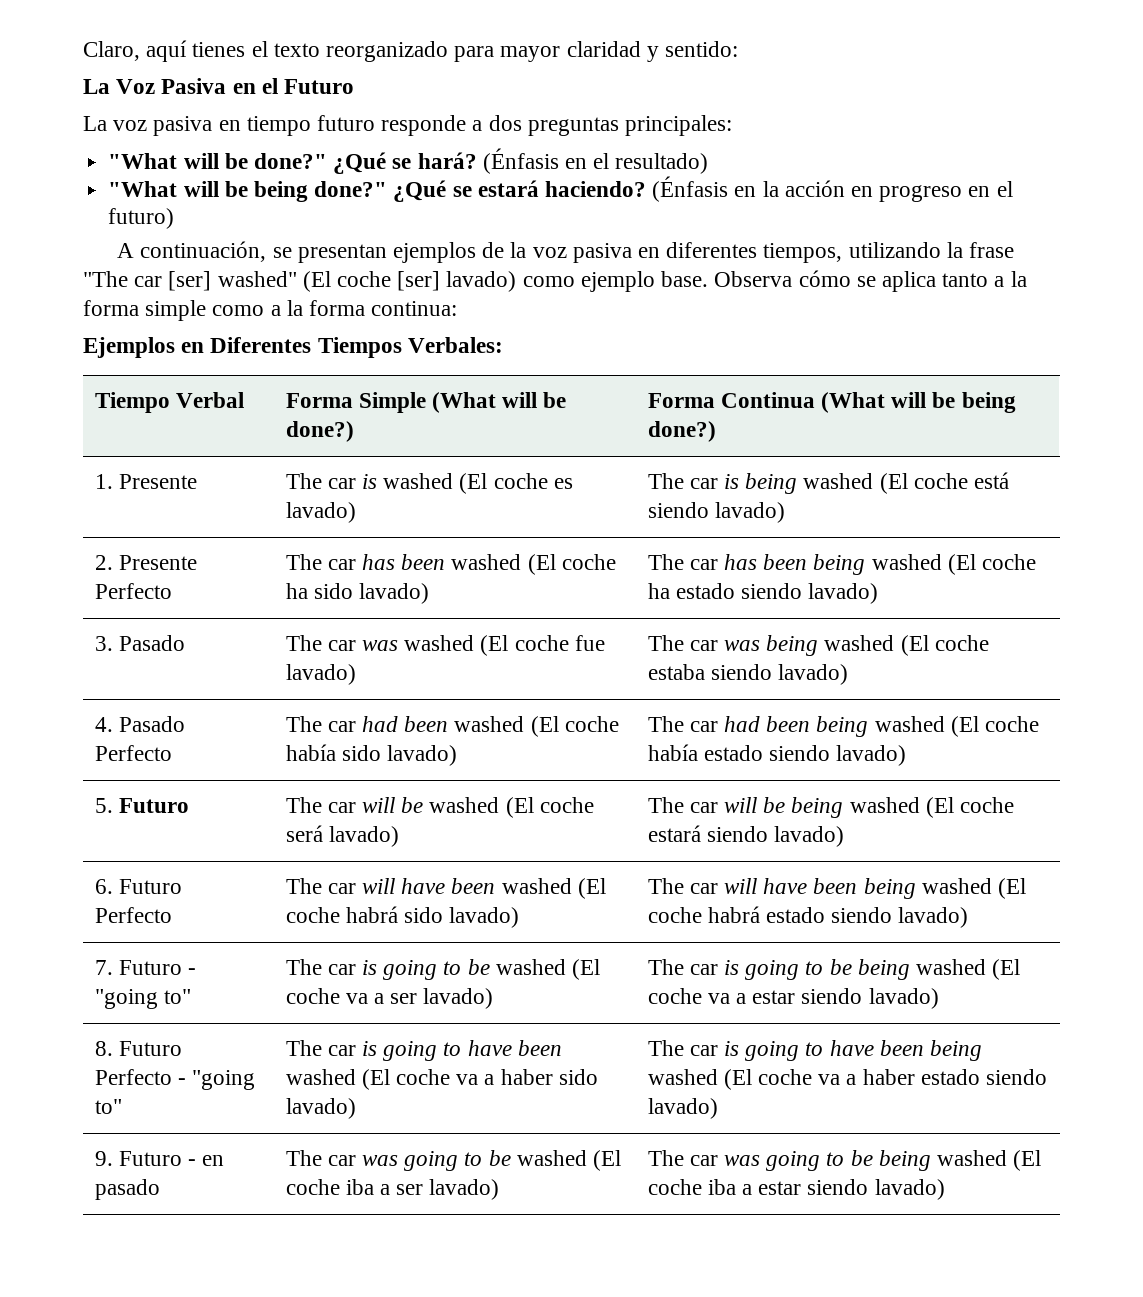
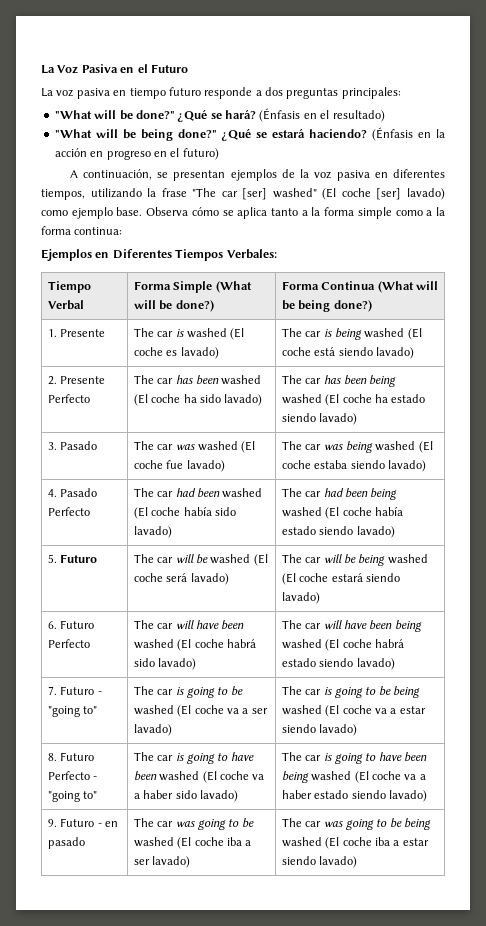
[83,40,739,62] Claro, aquí tienes el texto reorganizado para mayor claridad y sentido: // -> (41, 69) none

